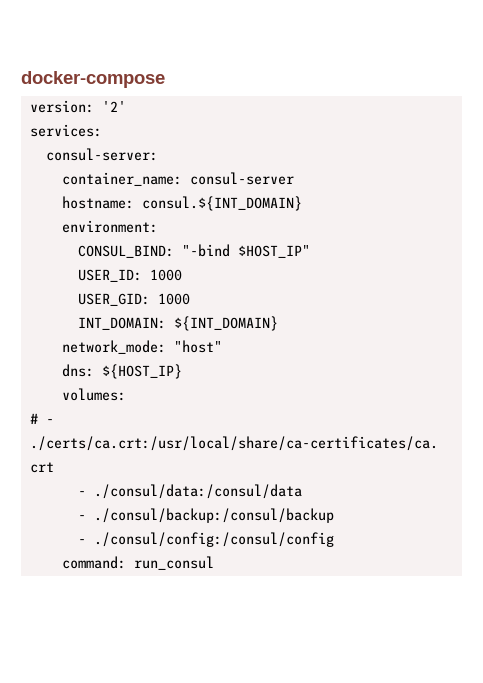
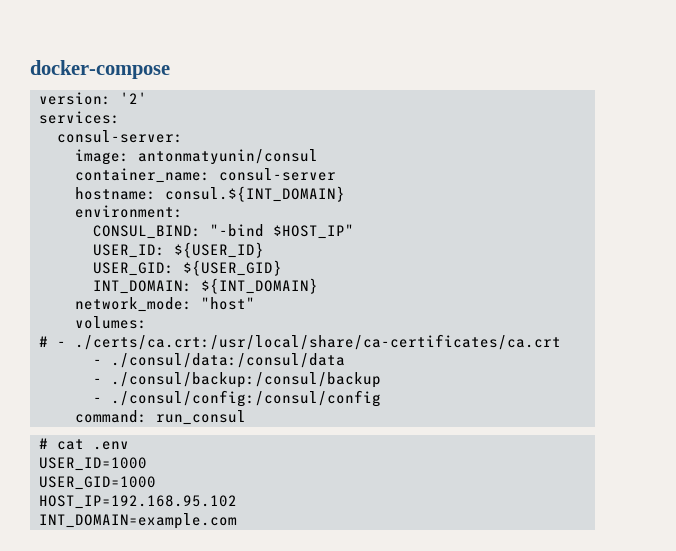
(159, 154) none -> [75,149,319,165] // image: antonmatyunin/consul
[150,269,183,281] 1000 -> [174,242,265,258] ${USER_ID}
[158,293,191,305] 1000 -> [183,260,283,276] ${USER_GID}
[62,364,183,379] // dns: ${HOST_IP} -> (256, 303) none
(215, 563) none -> [39,438,130,450] [39,457,148,471] [39,476,157,490] [39,495,238,509] [39,513,238,529] // # cat .env // USER_ID=1000 // USER_GID=1000 // HOST_IP=192.168.95.102 // INT_DOMAIN=example.com

